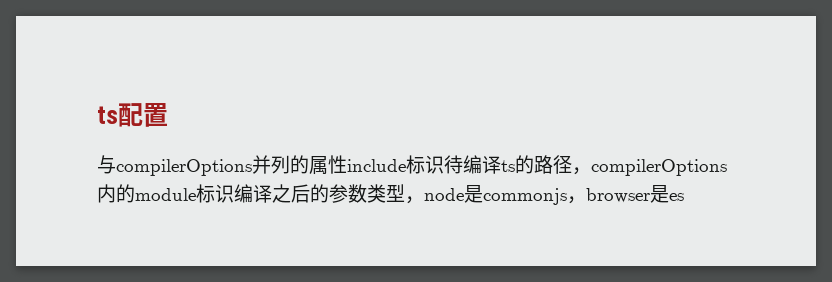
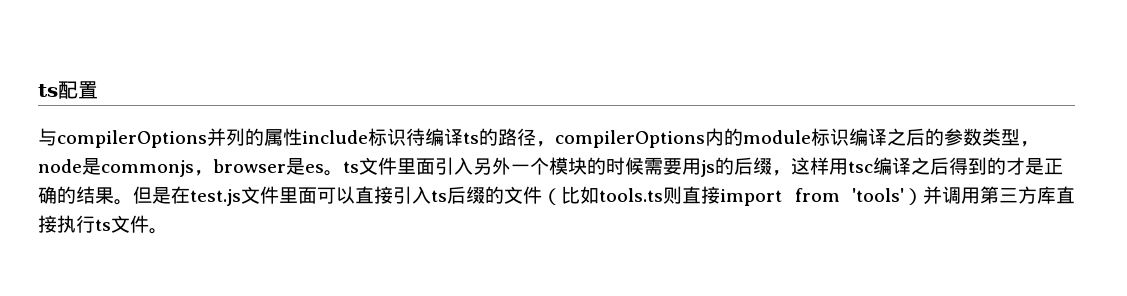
(684, 197) none -> [324,157,1063,177] [38,186,1075,206] [38,215,168,234] 。ts文件里面引入另外一个模块的时候需要用js的后缀，这样用tsc编译之后得到的才是正确的结果。但是在test.js文件里面可以直接引入ts后缀的文件（比如tools.ts则直接import from 'tools'）并调用第三方库直接执行ts文件。

